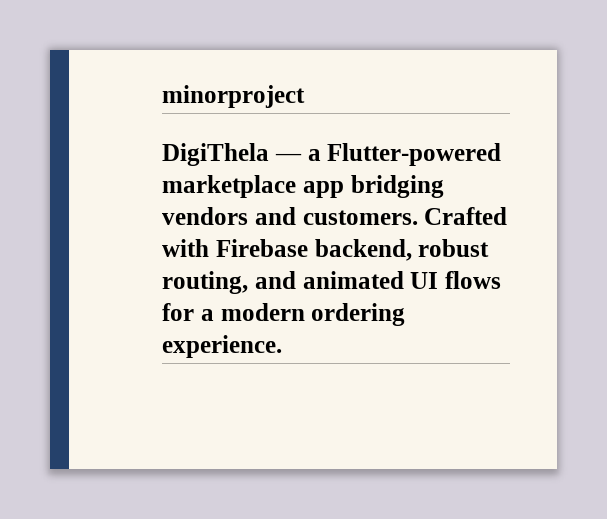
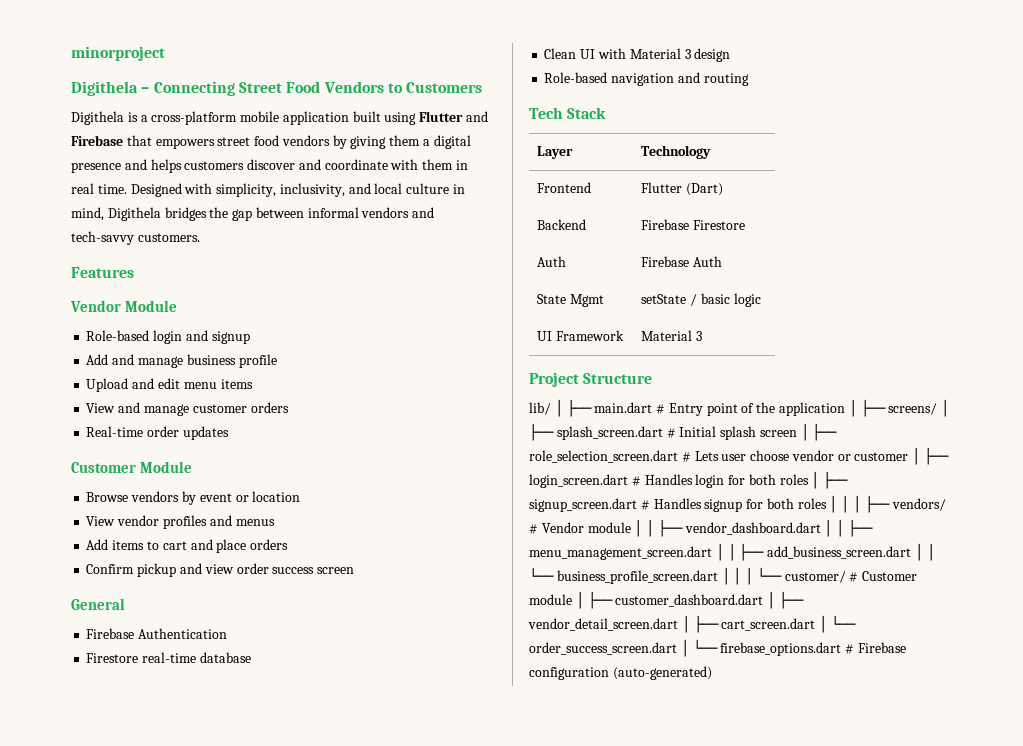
[162,143,502,166] [162,175,444,198] DigiThela — a Flutter-powered marketplace app bridging -> [71,81,483,96] [71,111,489,125] [71,135,471,149] [71,159,469,173] [71,183,466,197] [71,207,359,221] Digithela – Connecting Street Food Vendors to Customers // Digithela is a cross-platform mobile application built using Flutter and Firebase that empowers street food vendors by giving them a digital presence and helps customers discover and coordinate with them in real time. Designed with simplicity, inclusivity, and local culture in mind, Digithela bridges the gap between informal
(296, 216) none -> [71,231,134,245] tech-savvy
[424,207,508,225] [162,239,490,261] [162,271,501,294] [162,303,406,326] [162,335,282,358] Crafted with Firebase backend, robust routing, and animated UI flows for a modern ordering experience. -> [71,267,134,278] [70,300,177,312] [86,330,250,344] [86,354,277,368] [86,378,253,392] [86,402,289,416] [86,426,229,440] [71,461,192,473] [86,491,301,505] [86,515,275,529] [86,539,289,553] [86,563,355,577] [71,598,125,610] [86,628,228,639] [86,652,251,663] [544,48,731,62] [544,72,749,86] [529,107,607,119] [537,146,574,159] [641,145,712,159] [537,182,592,193] [641,182,724,196] [537,219,587,230] [641,219,746,230] [537,256,567,267] [641,256,723,267] [537,294,605,307] [641,293,761,307] [537,330,625,341] [641,330,703,341] [529,372,653,387] [529,399,950,417] [529,423,838,441] [529,447,950,465] [529,471,849,489] [529,495,946,513] [529,519,874,537] [529,543,935,561] [529,567,918,585] [529,591,804,609] [528,615,856,633] [529,639,906,657] [529,666,712,680] // Features // Vendor Module // Role-based login and signup // Add and manage business profile // Upload and edit menu items // View and manage customer orders // Real-time order updates // Customer Module // Browse vendors by event or location // View vendor profiles and menus // Add items to cart and place orders // Confirm pickup and view order success screen // General // Firebase Authentication // Firestore real-time database // Clean UI with Material 3 design // Role-based navigation and routing // Tech Stack // Layer | Technology // Frontend | Flutter (Dart) // Backend | Firebase Firestore // Auth | Firebase Auth // State Mgmt | setState / basic logic // UI Framework | Material 3 // Project Structure // lib/ │ ├── main.dart # Entry point of the application │ ├── screens/ │ ├── splash_screen.dart # Initial splash screen │ ├── role_selection_screen.dart # Lets user choose vendor or customer │ ├── login_screen.dart # Handles login for both roles │ ├── signup_screen.dart # Handles signup for both roles │ │ │ ├── vendors/ # Vendor module │ │ ├── vendor_dashboard.dart │ │ ├── menu_management_screen.dart │ │ ├── add_business_screen.dart │ │ └── business_profile_screen.dart │ │ │ └── customer/ # Customer module │ ├── customer_dashboard.dart │ ├── vendor_detail_screen.dart │ ├── cart_screen.dart │ └── order_success_screen.dart │ └── firebase_options.dart # Firebase configuration (auto-generated)

